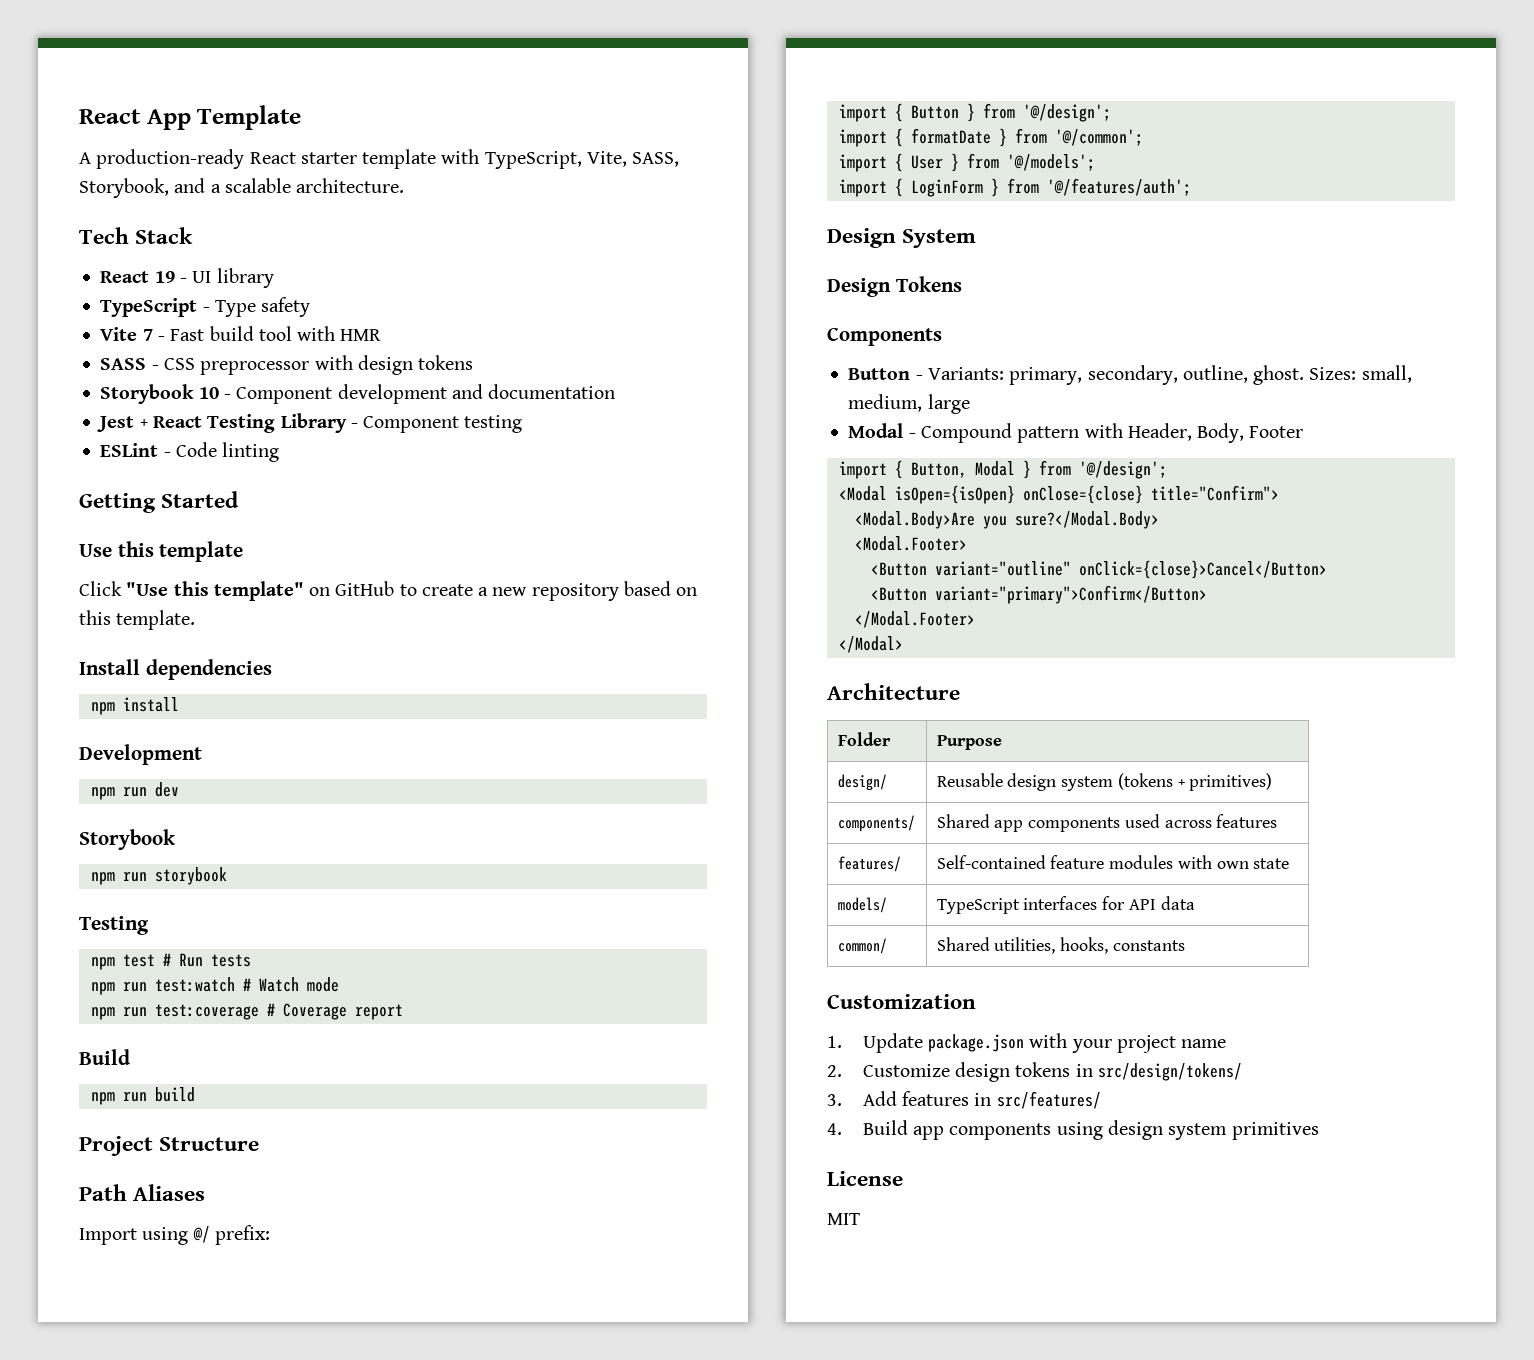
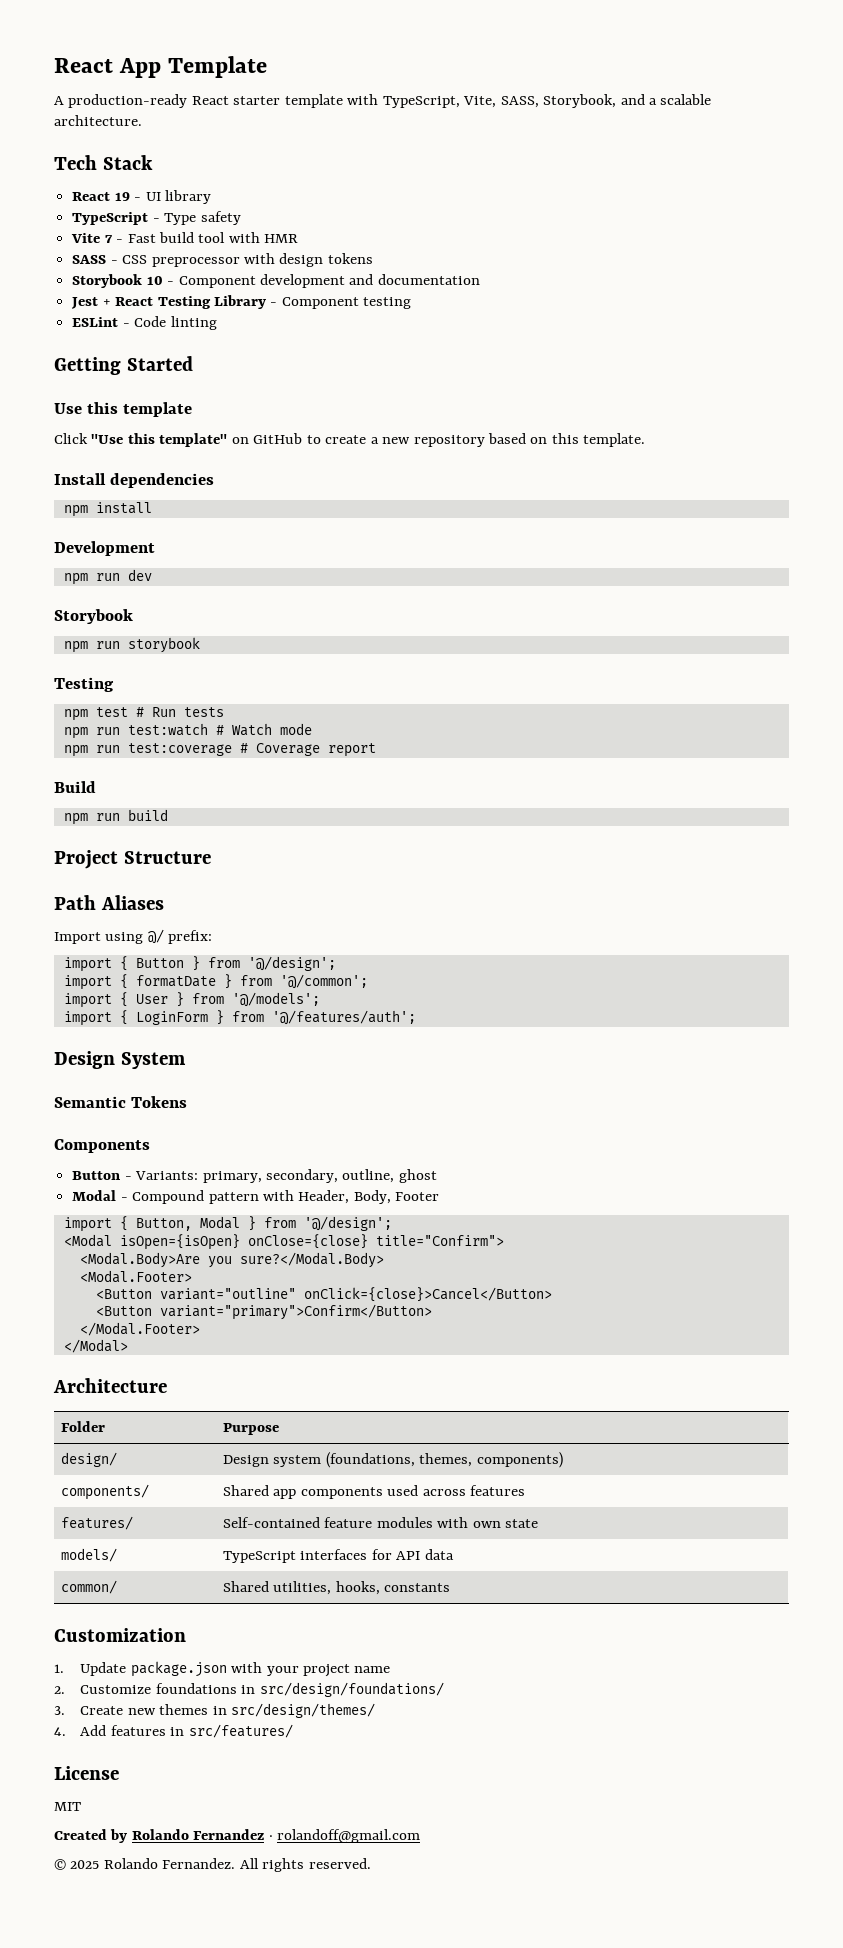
[827,278,891,297] Design -> [54,1096,126,1108] Semantic
[1253,365,1412,385] [848,394,970,414] ghost. Sizes: small, medium, large -> [398,1169,437,1183] ghost
[936,773,1273,791] Reusable design system (tokens + primitives) -> [222,1452,563,1468] Design system (foundations, themes, components)
[955,1062,1243,1082] [827,1091,1101,1109] [827,1120,1319,1140] [827,1171,903,1186] [827,1213,860,1225] design tokens in src/design/tokens/ // 3. Add features in src/features/ // 4. Build app components using design system primitives // License // MIT -> [155,1682,444,1697] [54,1703,375,1718] [54,1724,293,1738] [54,1766,119,1780] [54,1802,81,1811] [54,1829,421,1843] [54,1858,371,1872] foundations in src/design/foundations/ // 3. Create new themes in src/design/themes/ // 4. Add features in src/features/ // License // MIT // Created by Rolando Fernandez · rolandoff@gmail.com // © 2025 Rolando Fernandez. All rights reserved.

